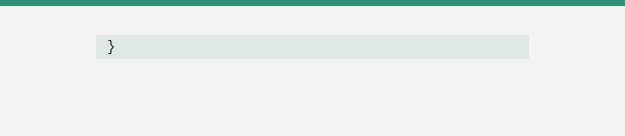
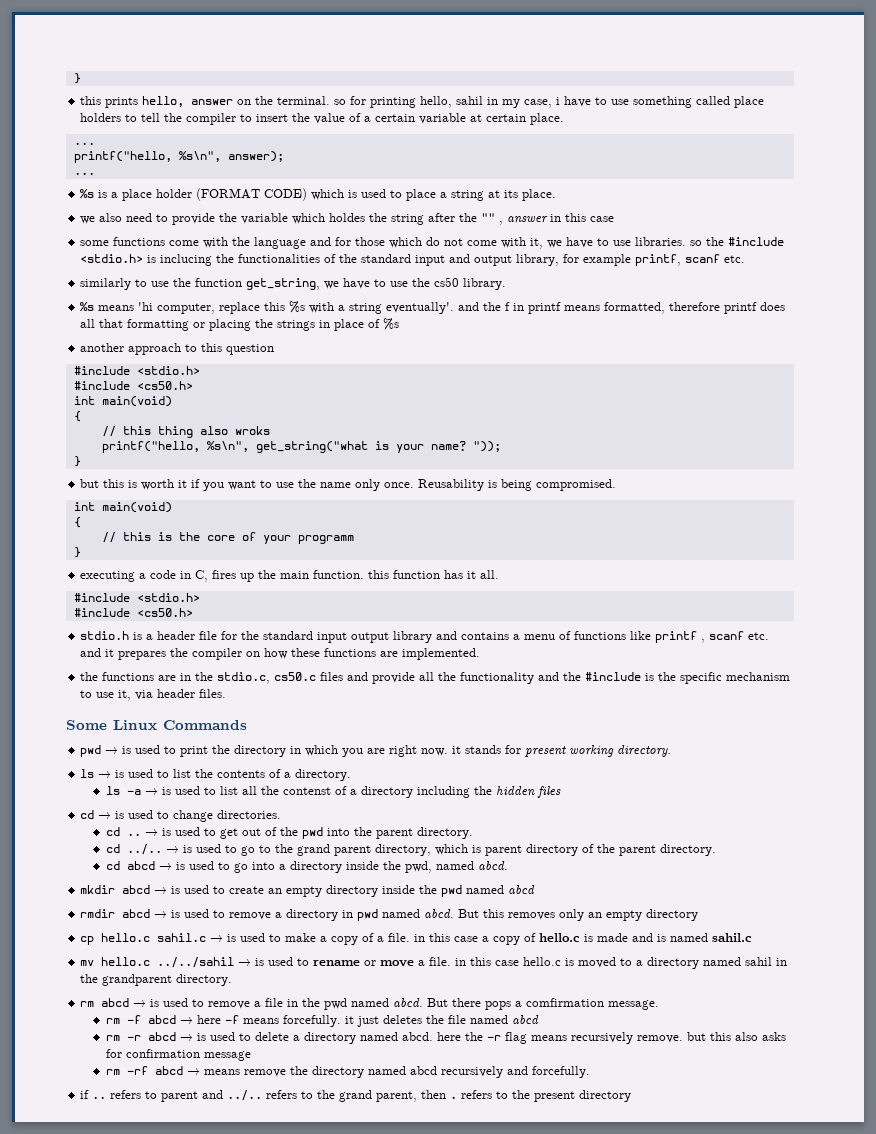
[106,40,115,55] } -> [73,73,81,84] [80,96,765,108] [80,113,565,125] [73,142,95,145] [73,151,284,163] [73,172,95,175] [80,188,557,201] [80,213,615,225] [80,237,785,249] [80,254,746,266] [80,277,507,290] [80,301,786,314] [80,318,400,331] [80,343,275,355] [73,366,200,375] [73,381,193,390] [73,396,172,407] [73,411,81,422] [101,426,270,438] [101,441,501,453] [73,456,81,467] [80,479,617,491] [73,502,172,513] [73,517,81,528] [101,532,354,544] [73,547,81,558] [80,570,500,582] [73,593,200,602] [73,608,193,617] [80,631,770,643] [80,648,481,660] [80,672,791,684] [80,689,227,701] [66,720,247,730] [80,745,672,757] [80,769,352,781] [105,786,561,798] [80,810,282,822] [105,827,473,839] [105,844,716,856] [105,861,508,873] [80,885,536,897] [80,909,699,921] [80,933,753,945] [80,957,788,969] [80,974,233,986] [80,998,660,1010] [105,1015,539,1027] [105,1032,786,1044] [105,1049,251,1061] [105,1066,590,1078] [80,1090,632,1102] } // this prints hello, answer on the terminal. so for printing hello, sahil in my case, i have to use something called place holders to tell the compiler to insert the value of a certain variable at certain place. // ... // printf("hello, %s\n", answer); // ... // %s is a place holder (FORMAT CODE) which is used to place a string at its place. // we also need to provide the variable which holdes the string after the "" , answer in this case // some functions come with the language and for those which do not come with it, we have to use libraries. so the #include <stdio.h> is inclucing the functionalities of the standard input and output library, for example printf, scanf etc. // similarly to use the function get_string, we have to use the cs50 library. // %s means 'hi computer, replace this %s with a string eventually'. and the f in printf means formatted, therefore printf does all that formatting or placing the strings in place of %s // another approach to this question // #include <stdio.h> // #include <cs50.h> // int main(void) // { // // this thing also wroks // printf("hello, %s\n", get_string("what is your name? ")); // } // but this is worth it if you want to use the name only once. Reusability is being compromised. // int main(void) // { // // this is the core of your programm // } // executing a code in C, fires up the main function. this function has it all. // #include <stdio.h> // #include <cs50.h> // stdio.h is a header file for the standard input output library and contains a menu of functions like printf , scanf etc. and it prepares the compiler on how these functions are implemented. // the functions are in the stdio.c, cs50.c files and provide all the functionality and the #include is the specific mechanism to use it, via header files. // Some Linux Commands // pwd → is used to print the directory in which you are right now. it stands for present working directory. // ls → is used to list the contents of a directory. // ls -a → is used to list all the contenst of a directory including the hidden files // cd → is used to change directories. // cd .. → is used to get out of the pwd into the parent directory. // cd ../.. → is used to go to the grand parent directory, which is parent directory of the parent directory. // cd abcd → is used to go into a directory inside the pwd, named abcd. // mkdir abcd → is used to create an empty directory inside the pwd named abcd // rmdir abcd → is used to remove a directory in pwd named abcd. But this removes only an empty directory // cp hello.c sahil.c → is used to make a copy of a file. in this case a copy of hello.c is made and is named sahil.c // mv hello.c ../../sahil → is used to rename or move a file. in this case hello.c is moved to a directory named sahil in the grandparent directory. // rm abcd → is used to remove a file in the pwd named abcd. But there pops a comfirmation message. // rm -f abcd → here -f means forcefully. it just deletes the file named abcd // rm -r abcd → is used to delete a directory named abcd. here the -r flag means recursively remove. but this also asks for confirmation message // rm -rf abcd → means remove the directory named abcd recursively and forcefully. // if .. refers to parent and ../.. refers to the grand parent, then . refers to the present directory

